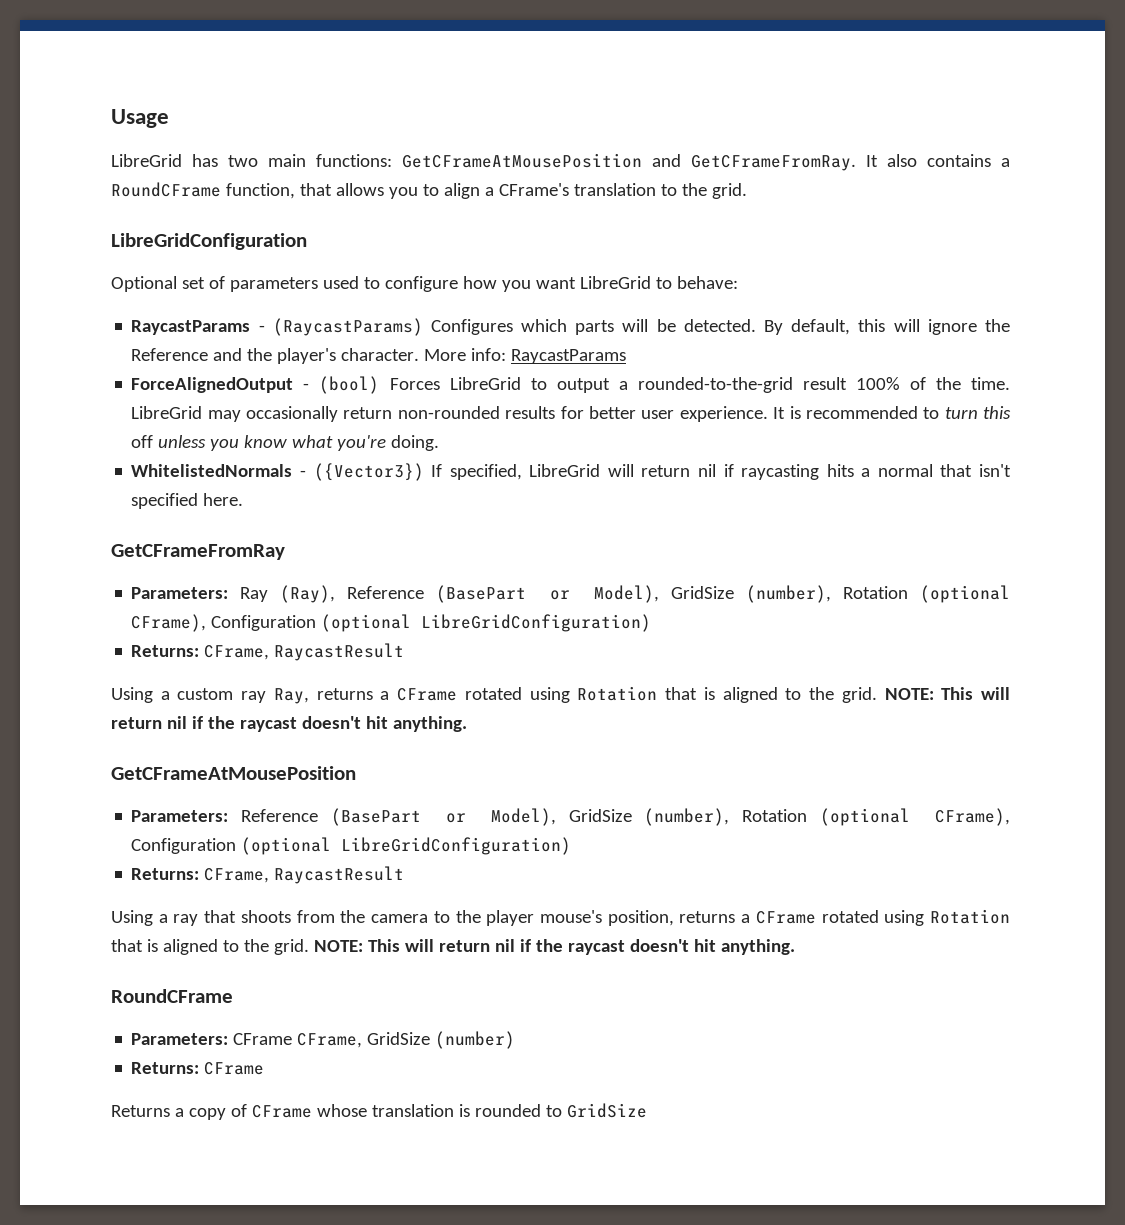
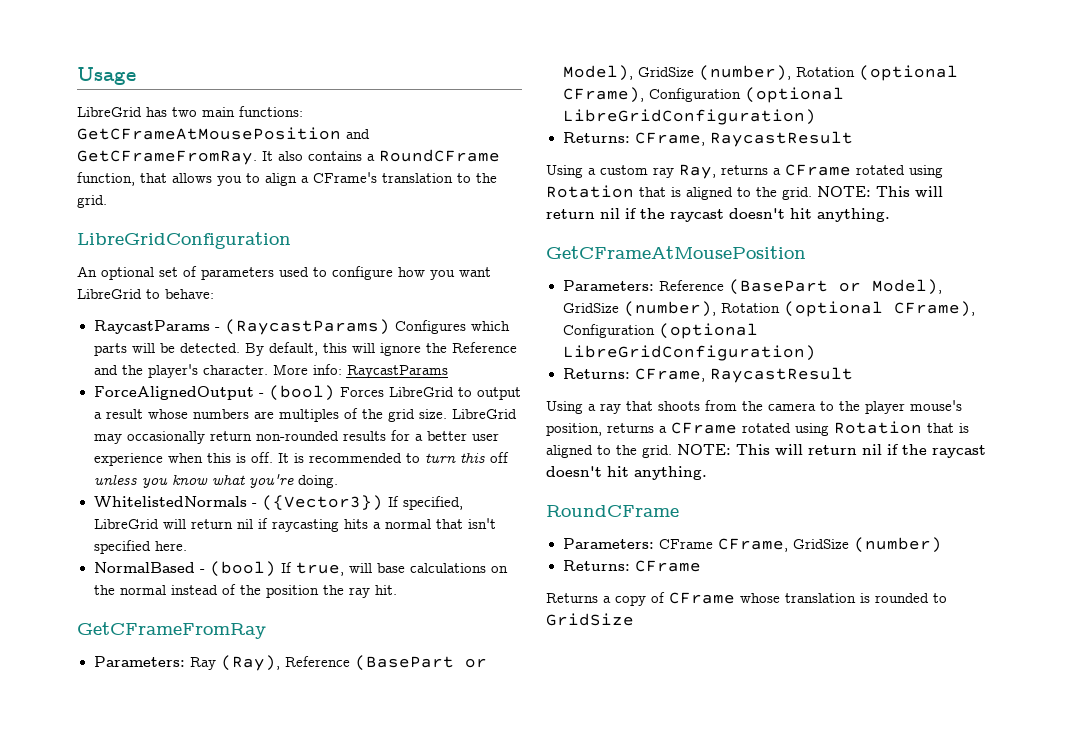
[111,276,177,292] Optional -> [77,266,154,280] An optional
[637,377,1010,393] rounded-to-the-grid result 100% of the time. -> [105,408,447,422] result whose numbers are multiples of the grid size.
(584, 412) none -> [414,434,423,441] a
[679,406,768,422] experience. -> [93,452,273,466] experience when this is off.
(244, 499) none -> [93,561,508,577] [93,584,397,598] // NormalBased - (bool) If true, will base calculations on the normal instead of the position the ray hit.

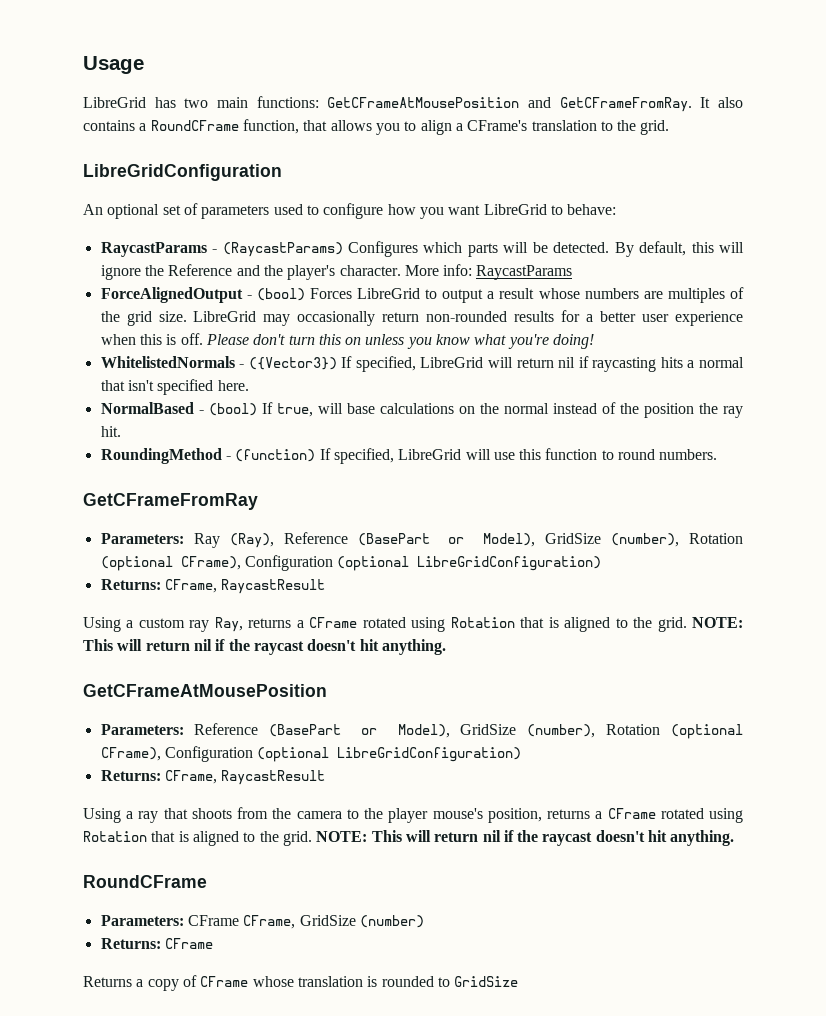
[277,453,420,463] It is recommended to -> [205,334,286,345] Please don't
[489,452,509,463] off -> [345,337,362,345] on
[297,475,338,488] doing. -> [553,334,595,349] doing!
(397, 590) none -> [100,448,718,464] // RoundingMethod - (function) If specified, LibreGrid will use this function to round numbers.

